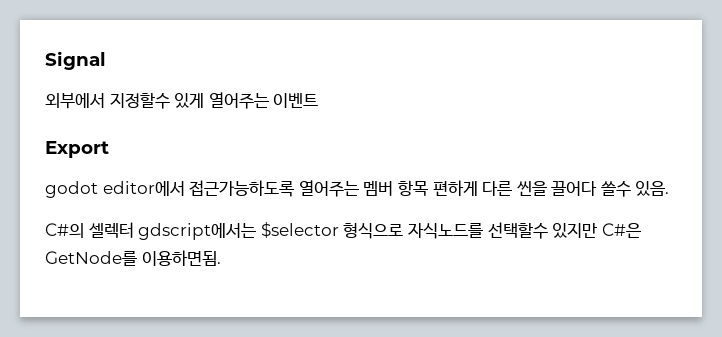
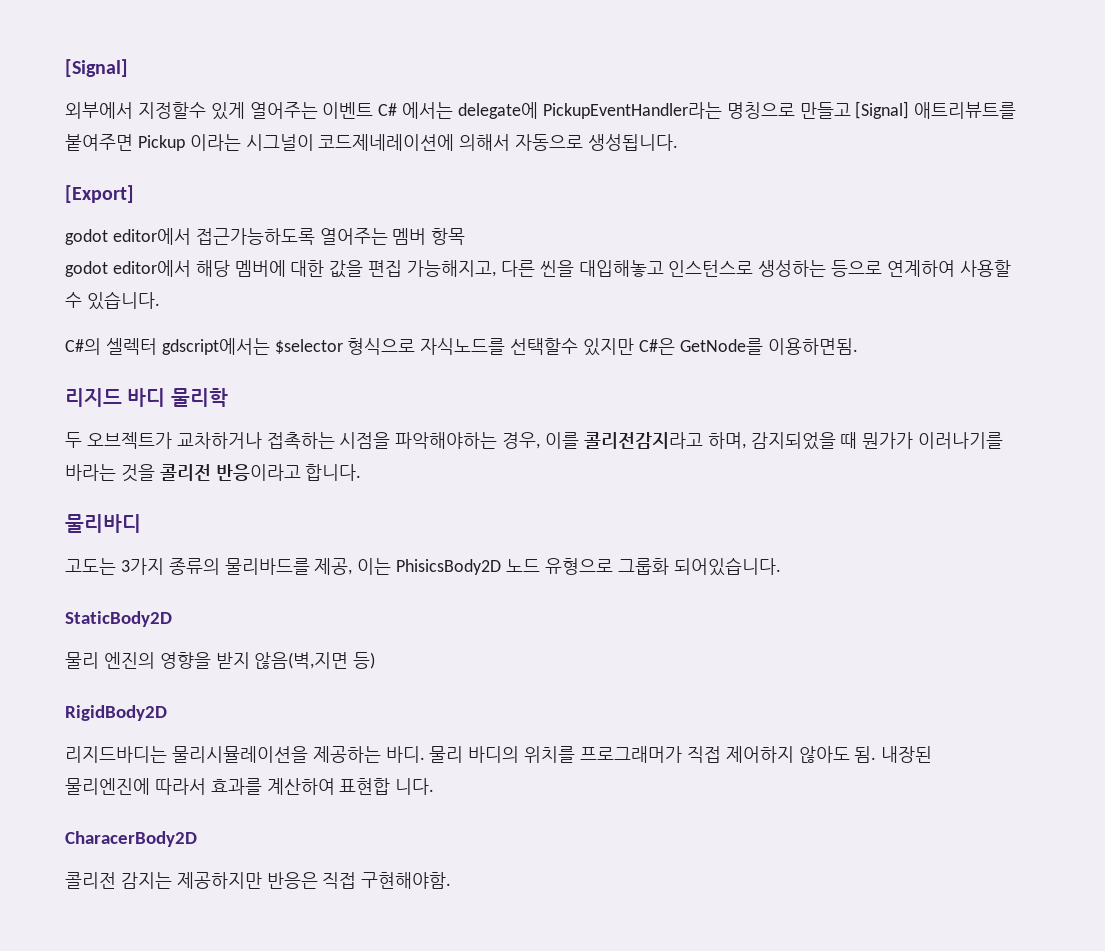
[45,51,106,70] Signal -> [65,59,128,77] [Signal]
[45,141,109,158] // Export -> [378,101,1017,119] [65,134,679,151] [65,185,134,203] C# 에서는 delegate에 PickupEventHandler라는 명칭으로 만들고 [Signal] 애트리뷰트를 붙여주면 Pickup 이라는 시그널이 코드제네레이션에 의해서 자동으로 생성됩니다. // [Export]
[432,180,670,197] 편하게 다른 씬을 끌어다 쓸수 있음. -> [65,260,1011,278] [65,291,160,310] // godot editor에서 해당 멤버에 대한 값을 편집 가능해지고, 다른 씬을 대입해놓고 인스턴스로 생성하는 등으로 연계하여 사용할 수 있습니다.
(221, 258) none -> [65,388,228,407] [65,432,1004,450] [65,464,362,482] [65,514,141,533] [65,557,781,576] [65,611,172,627] [65,652,376,669] [65,705,167,721] [65,746,933,763] [65,778,435,795] [65,831,197,847] [65,872,452,889] // 리지드 바디 물리학 // 두 오브젝트가 교차하거나 접촉하는 시점을 파악해야하는 경우, 이를 콜리전감지라고 하며, 감지되었을 때 뭔가가 이러나기를 바라는 것을 콜리전 반응이라고 합니다. // 물리바디 // 고도는 3가지 종류의 물리바드를 제공, 이는 PhisicsBody2D 노드 유형으로 그룹화 되어있습니다. // StaticBody2D // 물리 엔진의 영향을 받지 않음(벽,지면 등) // RigidBody2D // 리지드바디는 물리시뮬레이션을 제공하는 바디. 물리 바디의 위치를 프로그래머가 직접 제어하지 않아도 됨. 내장된 물리엔진에 따라서 효과를 계산하여 표현합 니다. // CharacerBody2D // 콜리전 감지는 제공하지만 반응은 직접 구현해야함.

